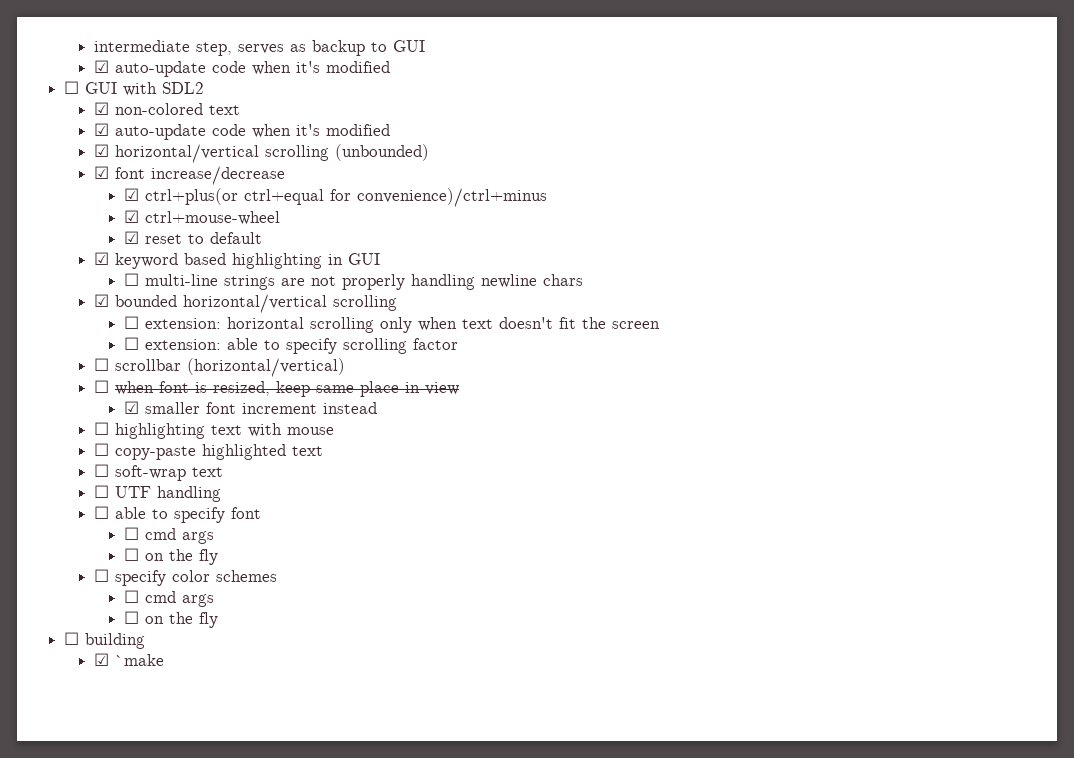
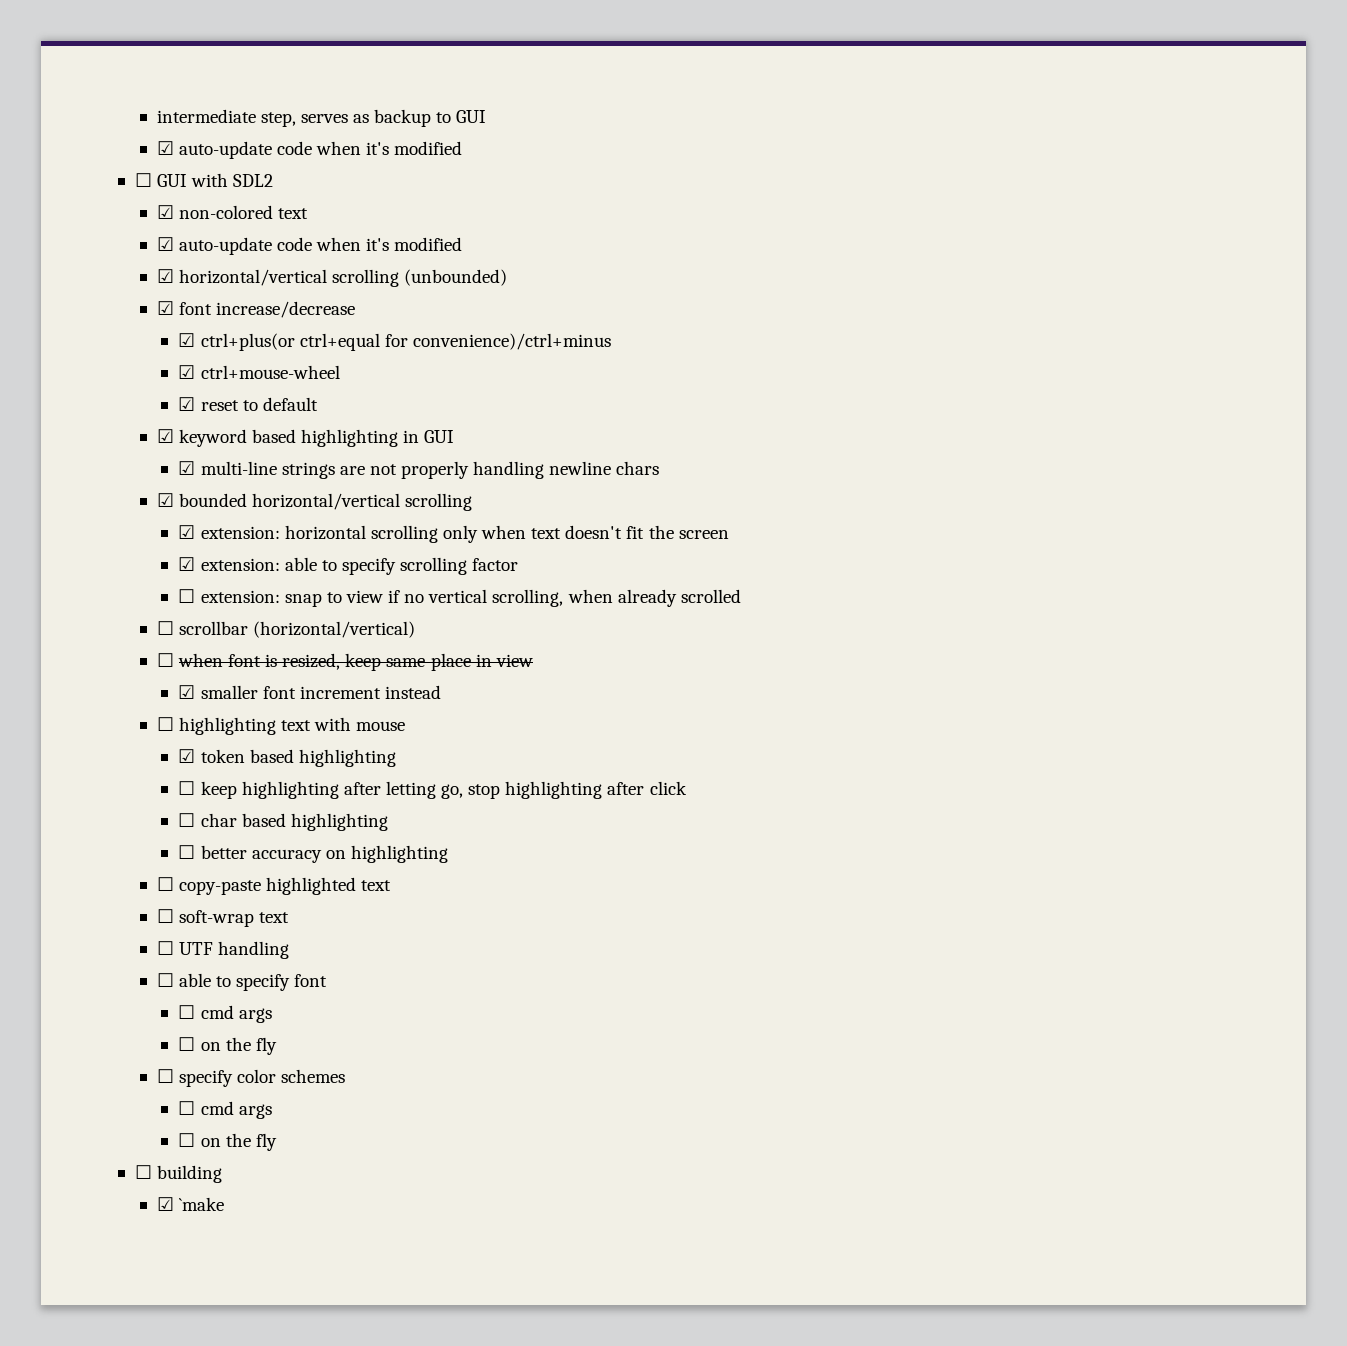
[124,273,140,286] ☐ -> [178,461,196,475] ☑
[124,316,140,329] ☐ -> [178,525,196,539] ☑
[124,337,140,350] ☐ -> [178,557,196,571] ☑
(459, 344) none -> [178,589,741,607] // ☐ extension: snap to view if no vertical scrolling, when already scrolled
(335, 431) none -> [178,749,396,767] [178,781,687,799] [178,813,388,831] [178,845,448,863] // ☑ token based highlighting // ☐ keep highlighting after letting go, stop highlighting after click // ☐ char based highlighting // ☐ better accuracy on highlighting

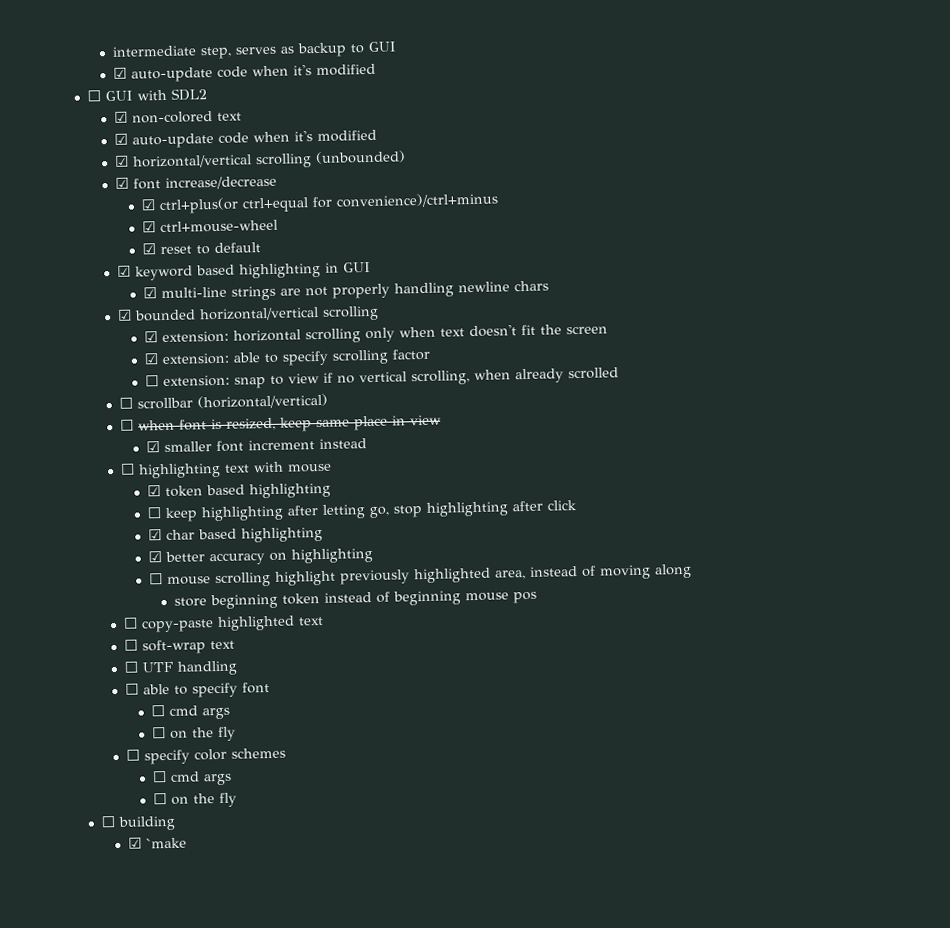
[178,813,196,827] ☐ -> [147,529,162,541] ☑
[178,845,196,859] ☐ -> [147,551,162,563] ☑
(448, 854) none -> [148,563,692,588] [174,590,538,610] // ☐ mouse scrolling highlight previously highlighted area, instead of moving along // store beginning token instead of beginning mouse pos

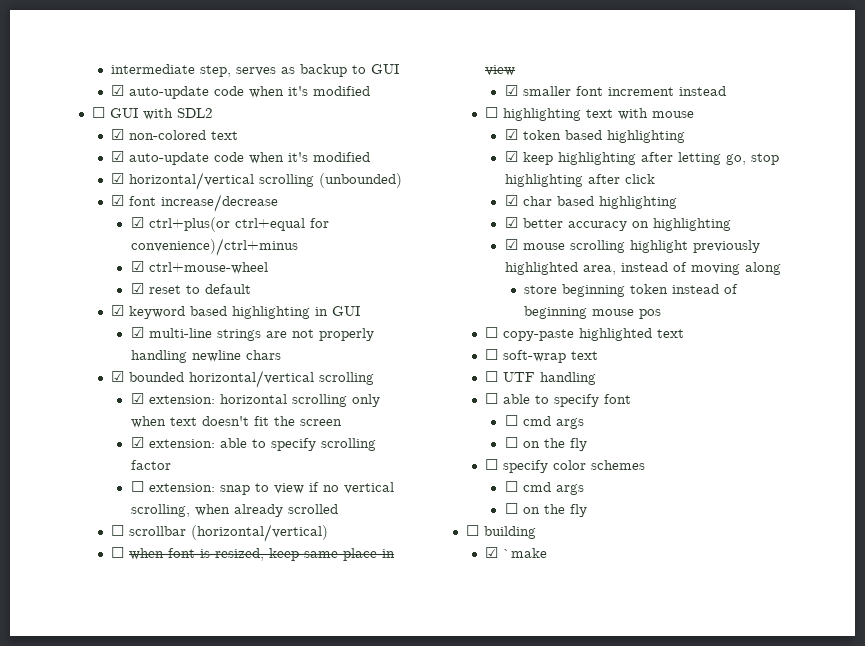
[146,507,161,519] ☐ -> [504,151,518,162] ☑
[148,573,163,585] ☐ -> [504,239,518,250] ☑

